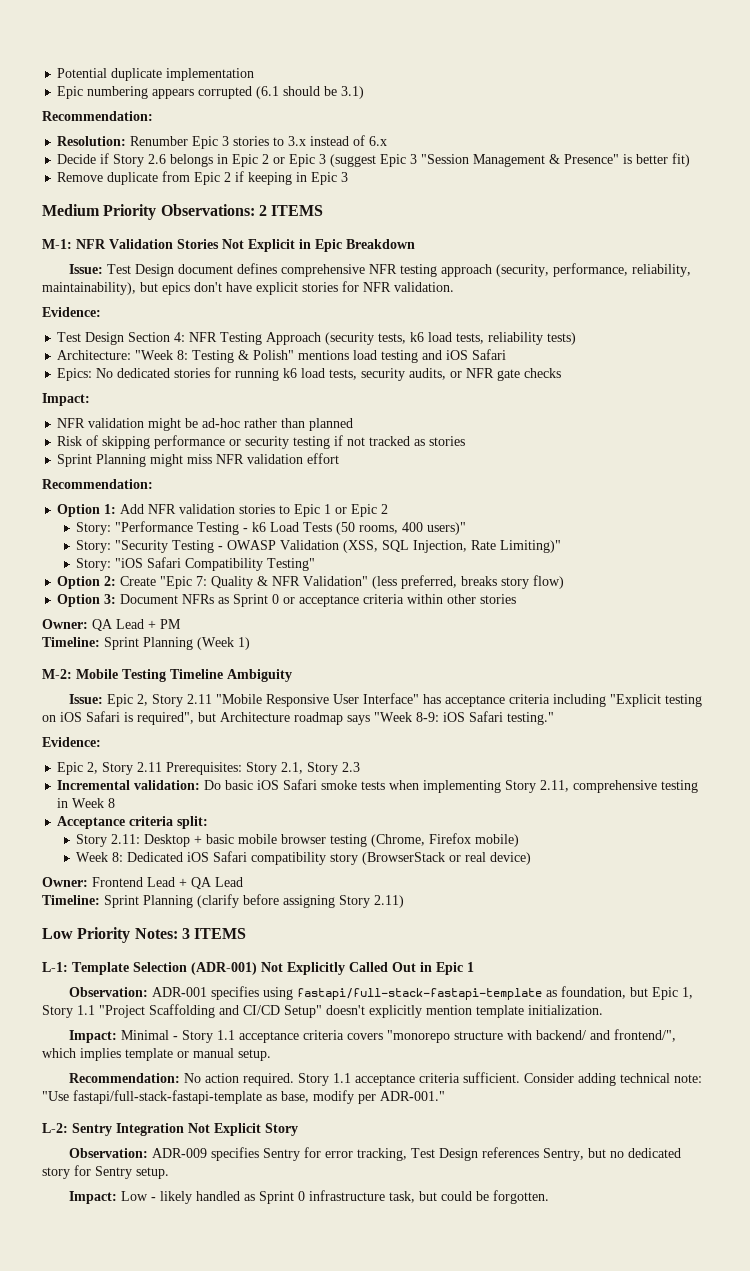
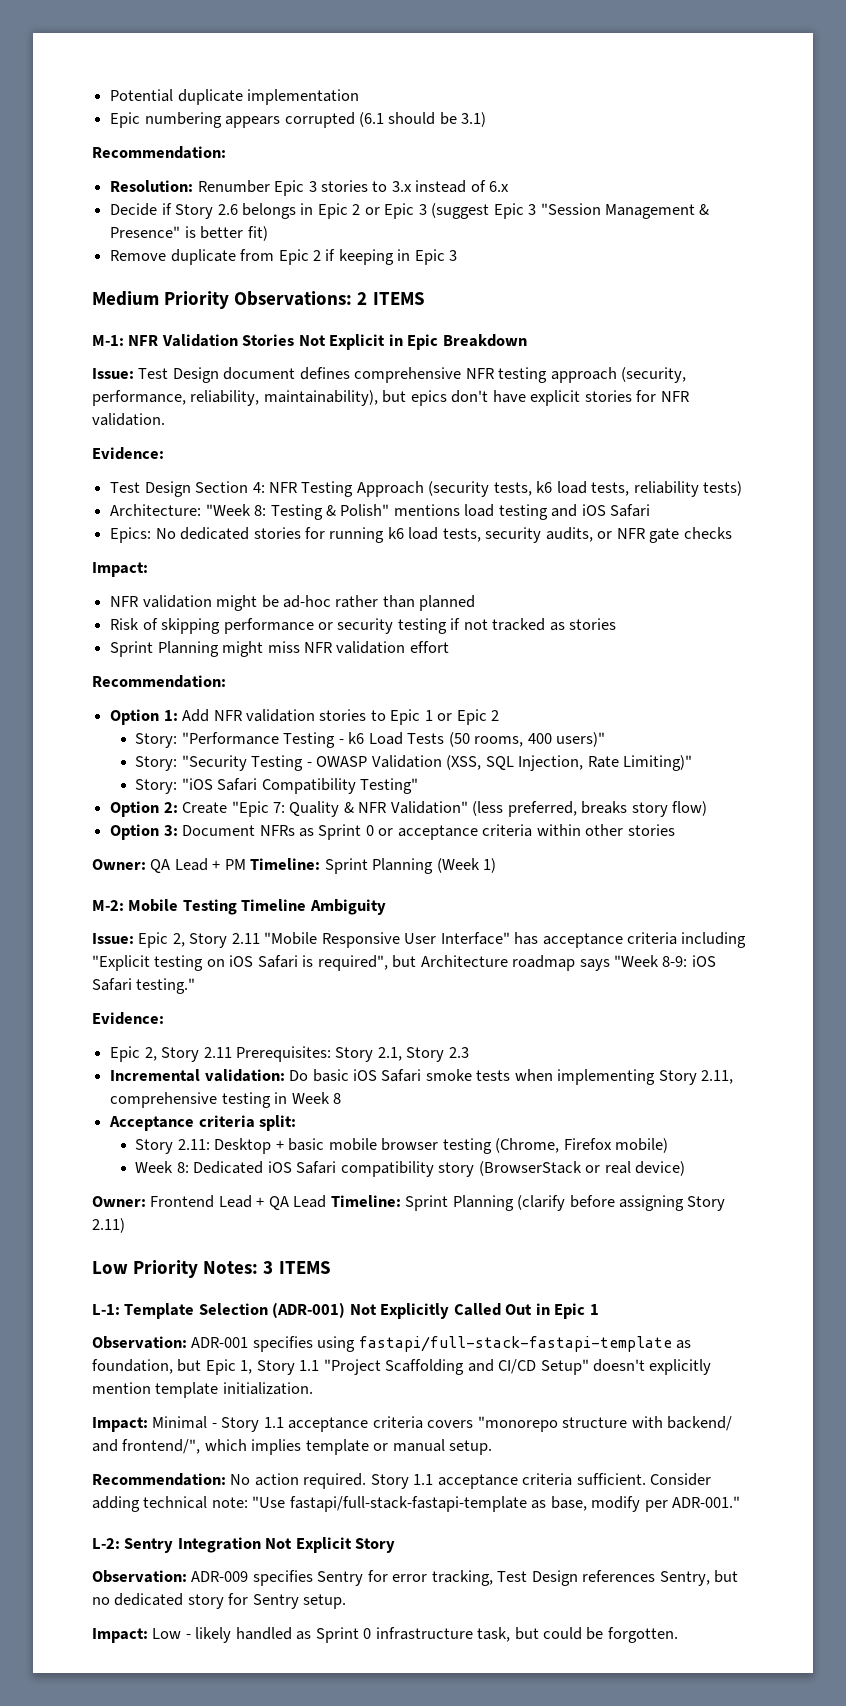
(181, 624) // -> (246, 864) none
(243, 882) // -> (327, 1201) none

